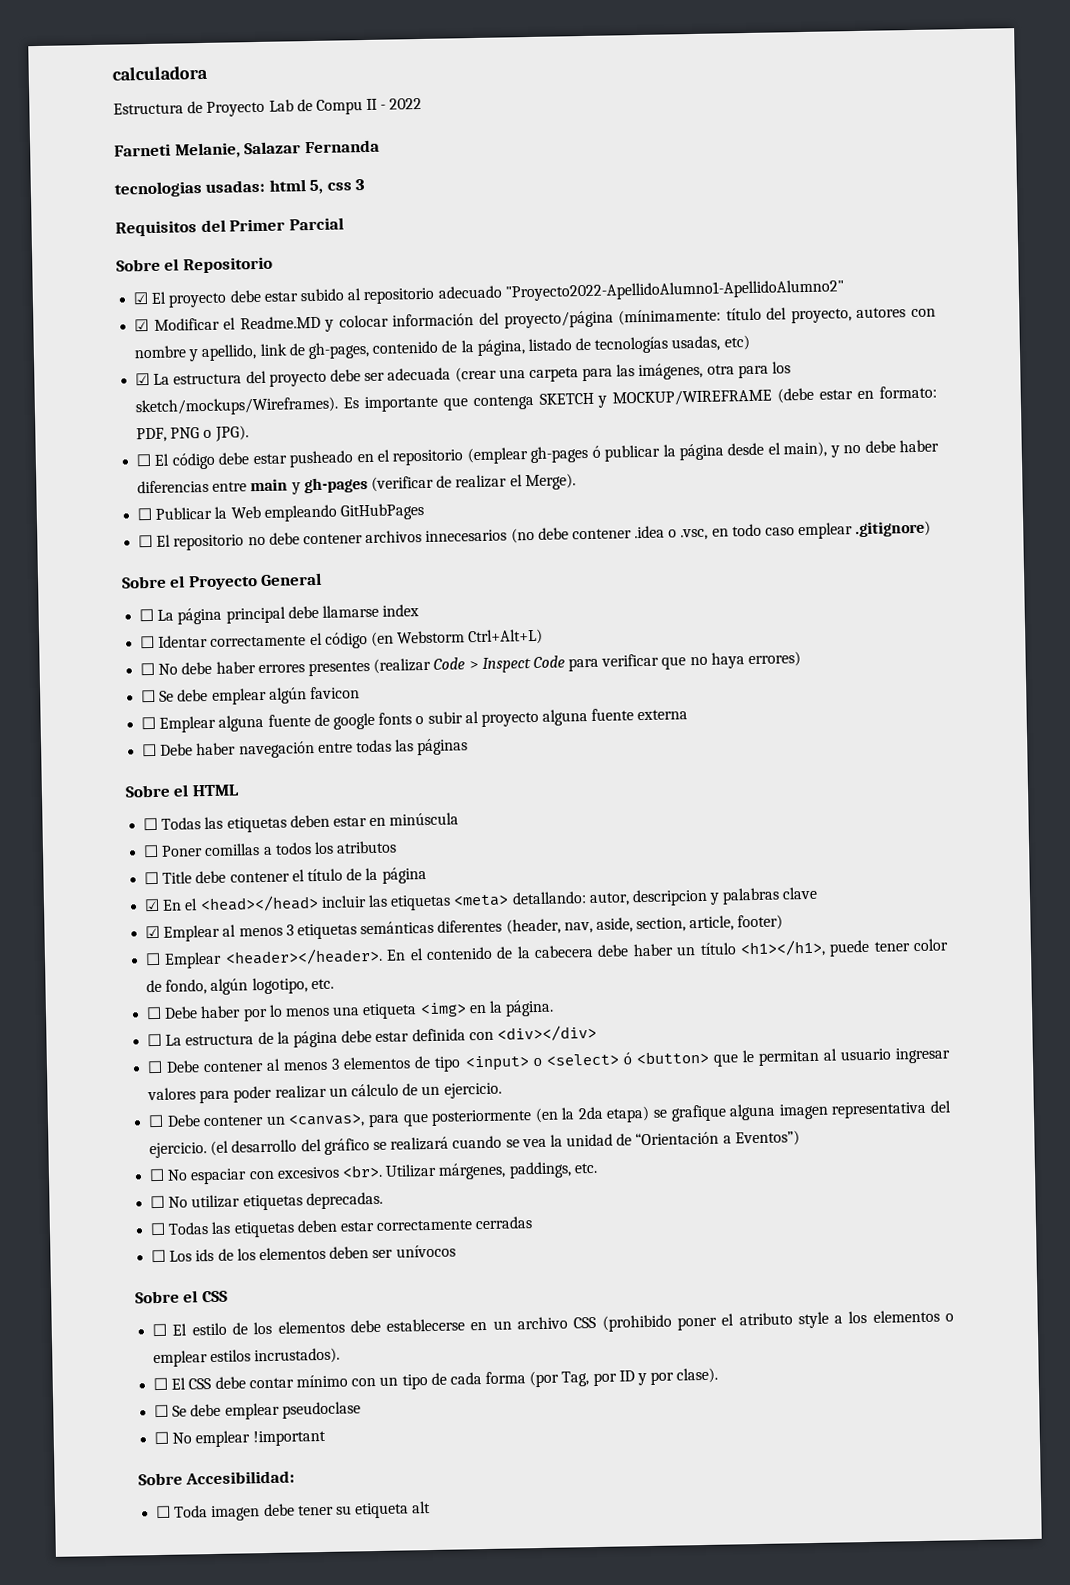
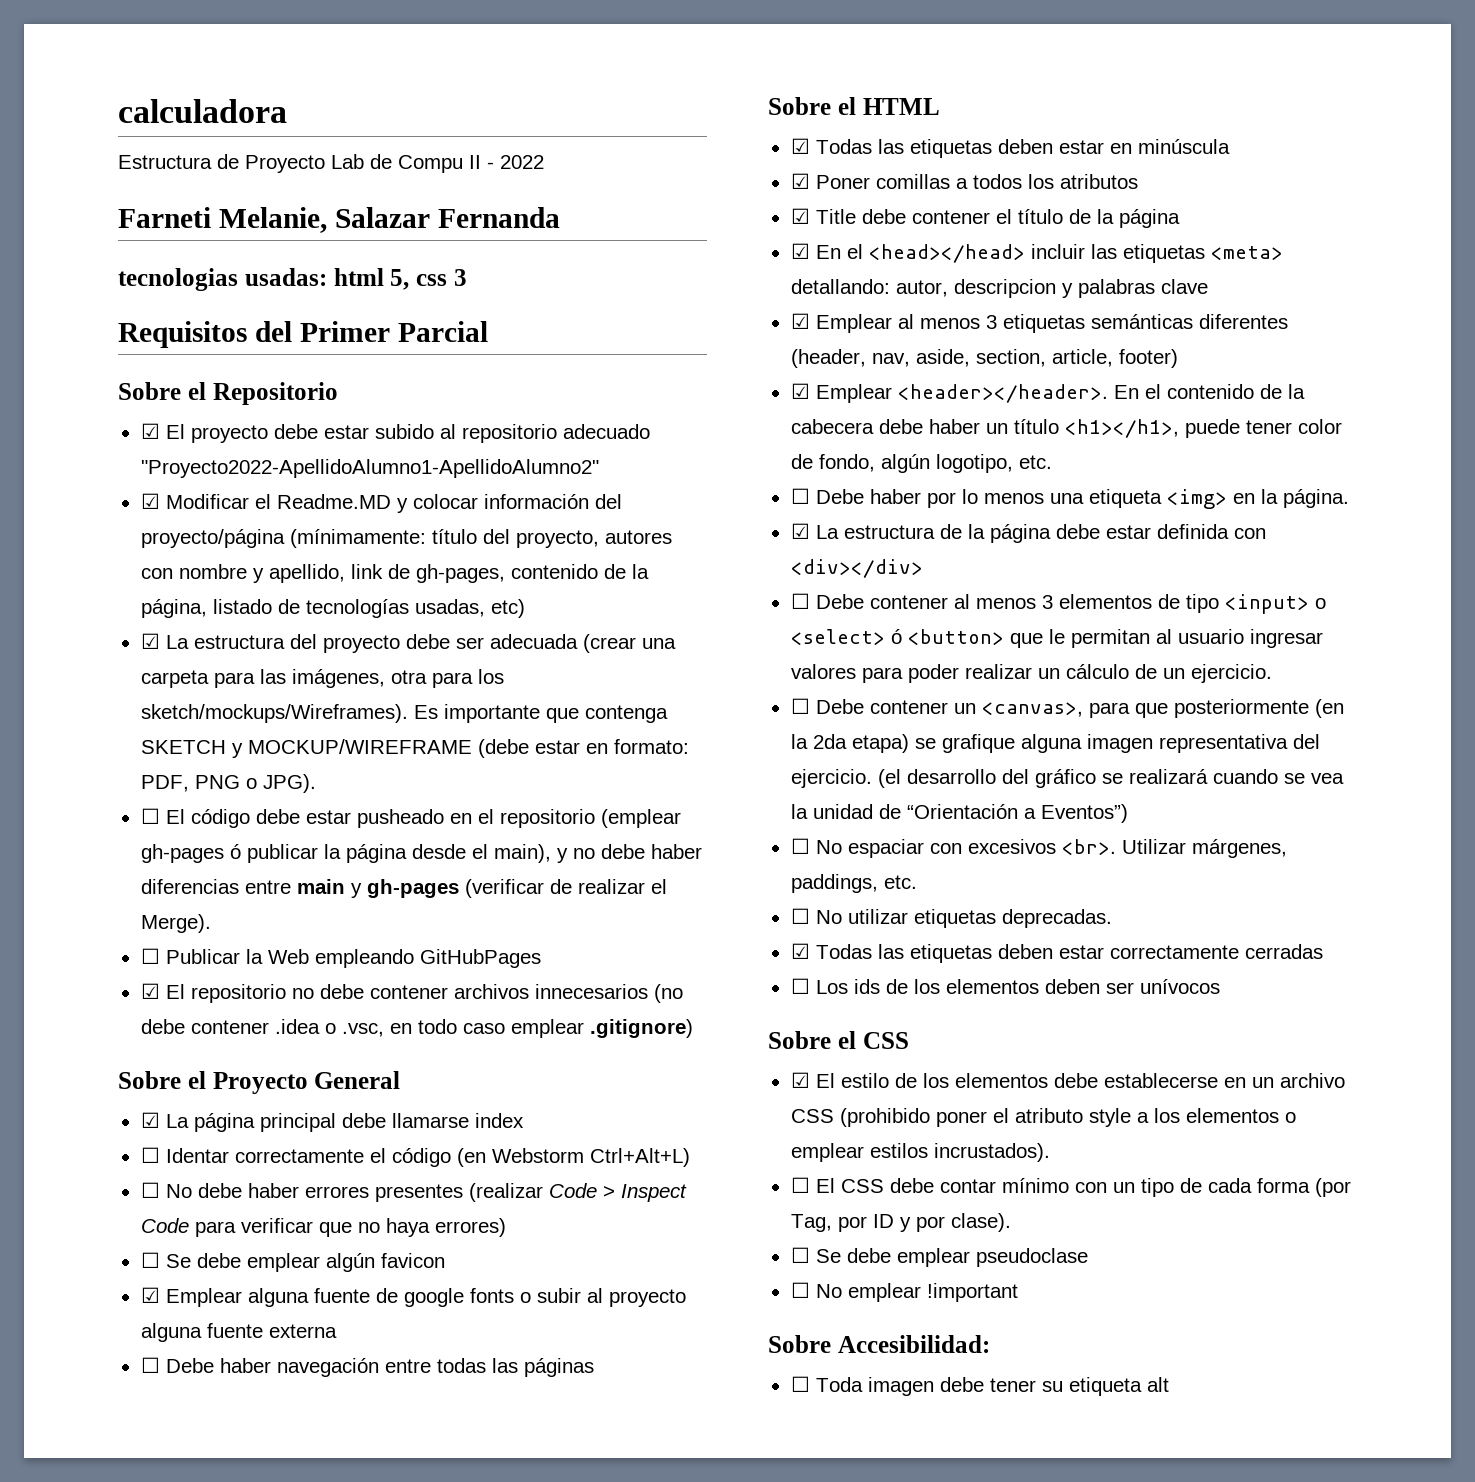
[138,534,154,548] ☐ -> [140,983,160,999] ☑
[139,608,155,622] ☐ -> [140,1112,160,1128] ☑
[141,716,157,730] ☐ -> [140,1287,160,1303] ☑
[143,817,159,831] ☐ -> [790,138,810,154] ☑
[143,844,160,858] ☐ -> [790,173,810,189] ☑
[144,871,160,885] ☐ -> [790,208,810,224] ☑
[145,952,162,966] ☐ -> [790,383,810,399] ☑
[147,1033,163,1047] ☐ -> [790,523,810,539] ☑
[150,1222,167,1236] ☐ -> [790,943,810,959] ☑
[152,1323,168,1337] ☐ -> [790,1072,810,1088] ☑

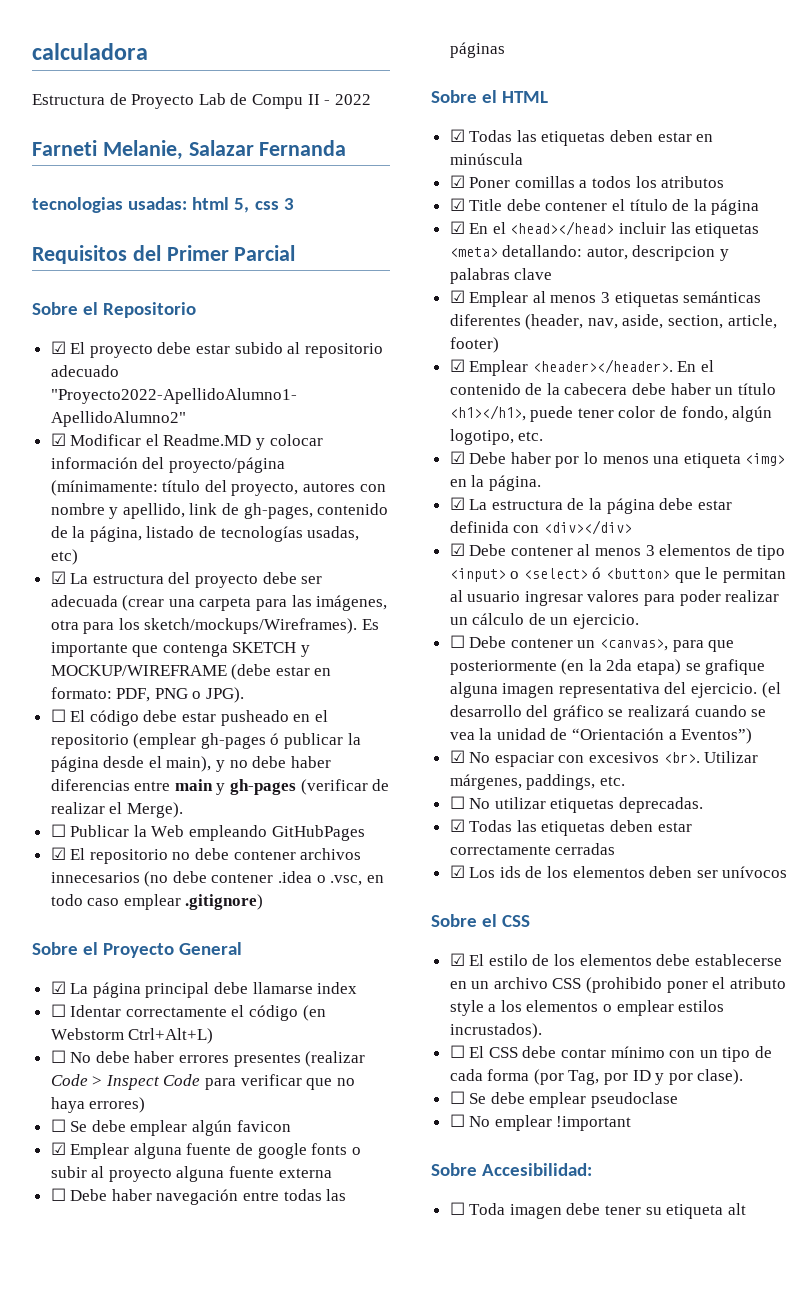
[790,488,810,504] ☐ -> [449,451,465,464] ☑
[790,593,810,609] ☐ -> [449,543,465,556] ☑
[790,838,810,854] ☐ -> [449,750,465,763] ☑
[790,978,810,994] ☐ -> [449,865,465,878] ☑

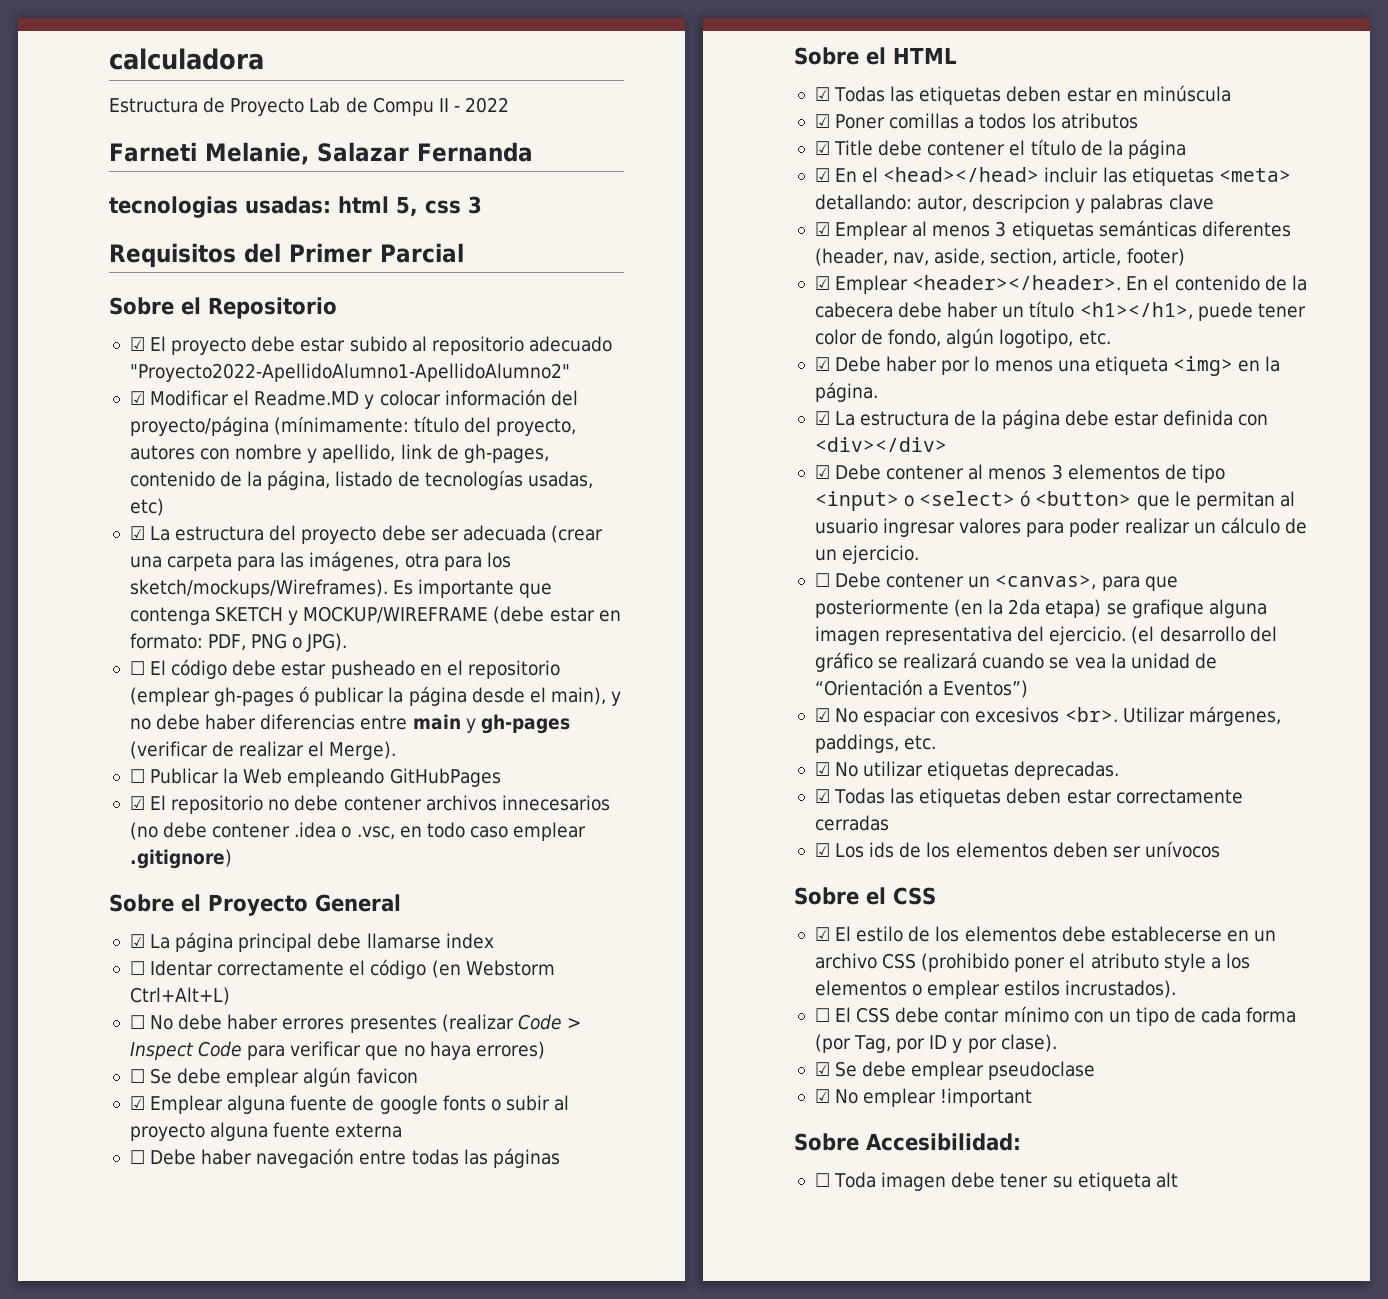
[449,796,465,809] ☐ -> [814,762,830,776] ☑
[449,1091,465,1104] ☐ -> [814,1062,830,1076] ☑
[449,1114,465,1127] ☐ -> [814,1089,830,1103] ☑

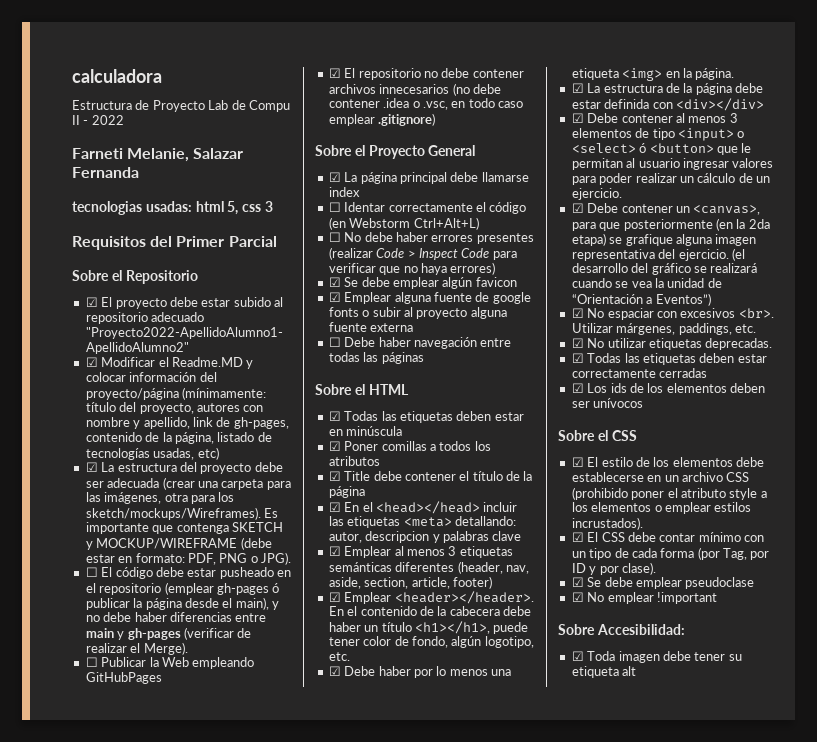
[129,1069,145,1083] ☐ -> [328,277,341,287] ☑
[814,573,830,587] ☐ -> [571,203,584,213] ☑
[814,1008,830,1022] ☐ -> [571,532,584,542] ☑
[814,1173,830,1187] ☐ -> [571,651,584,661] ☑

